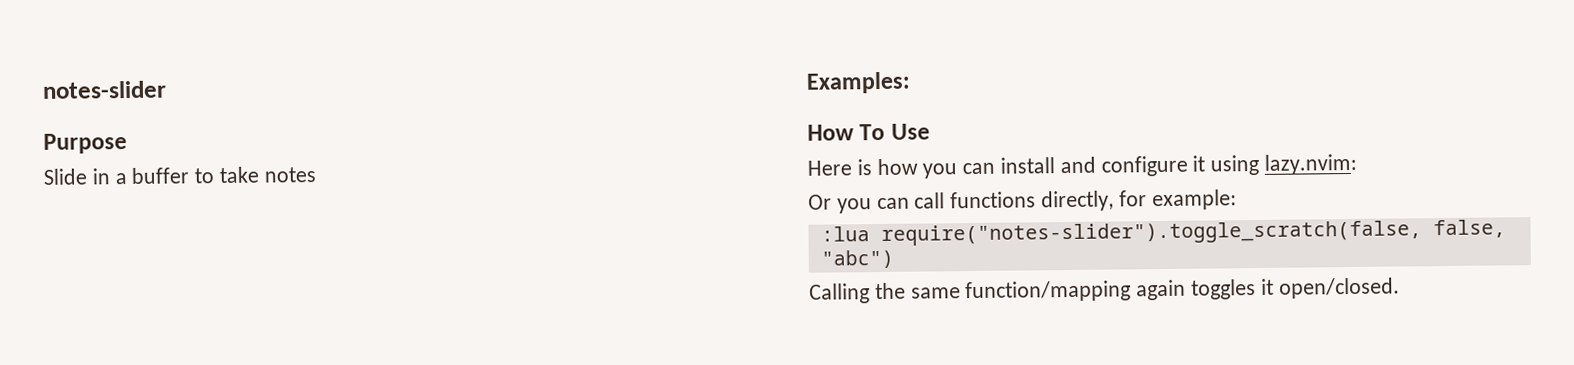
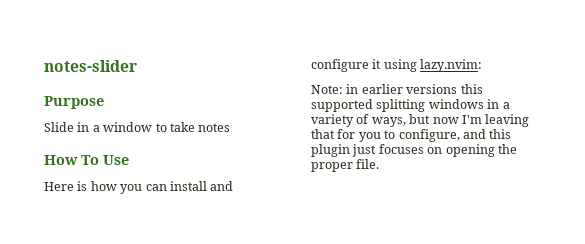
[131,167,190,184] buffer -> [103,122,153,132] window
[806,71,911,94] // Examples: -> (231, 127) none
[808,189,1237,214] [820,219,1506,247] [820,249,894,269] [809,277,1400,304] Or you can call functions directly, for example: // :lua require("notes-slider").toggle_scratch(false, false, "abc") // Calling the same function/mapping again toggles it open/closed. -> [311,84,483,94] [311,99,510,112] [311,114,530,127] [311,129,512,142] [311,144,517,157] [311,159,380,172] Note: in earlier versions this supported splitting windows in a variety of ways, but now I'm leaving that for you to configure, and this plugin just focuses on opening the proper file.

